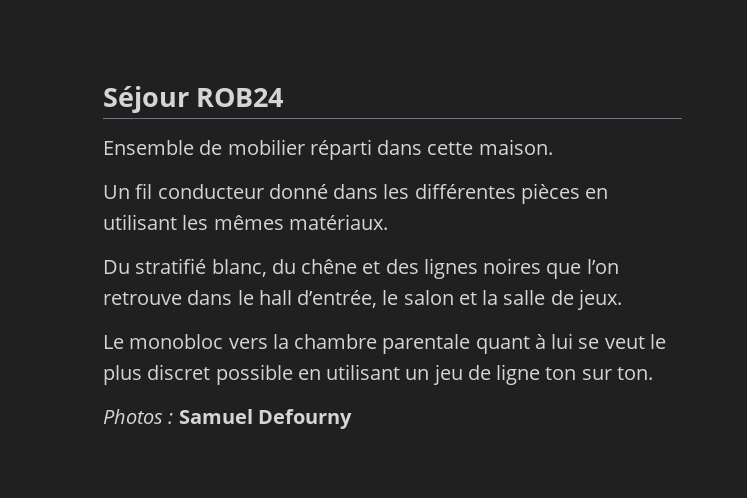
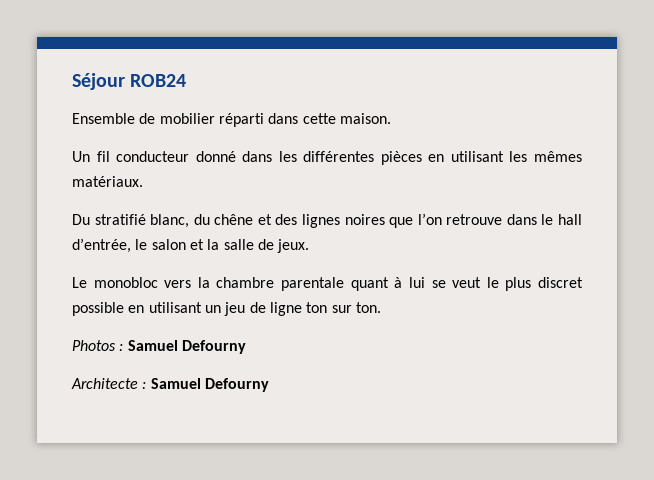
(352, 419) none -> [71,378,269,392] // Architecte : Samuel Defourny

